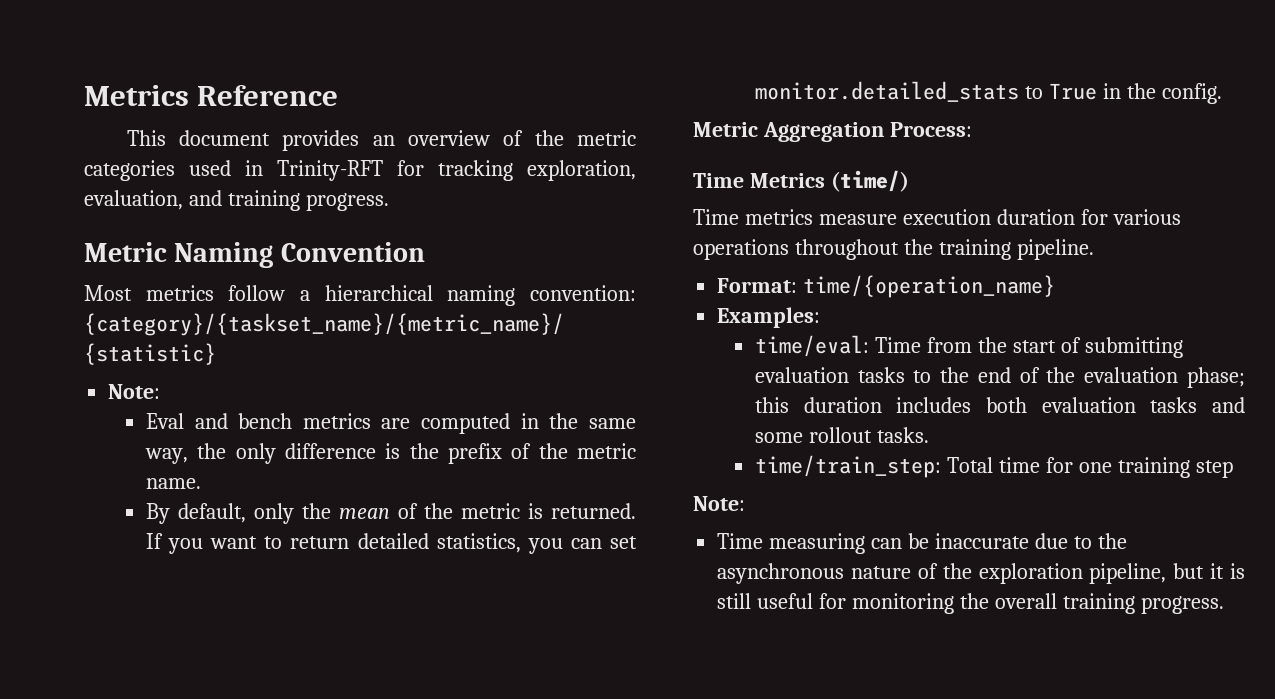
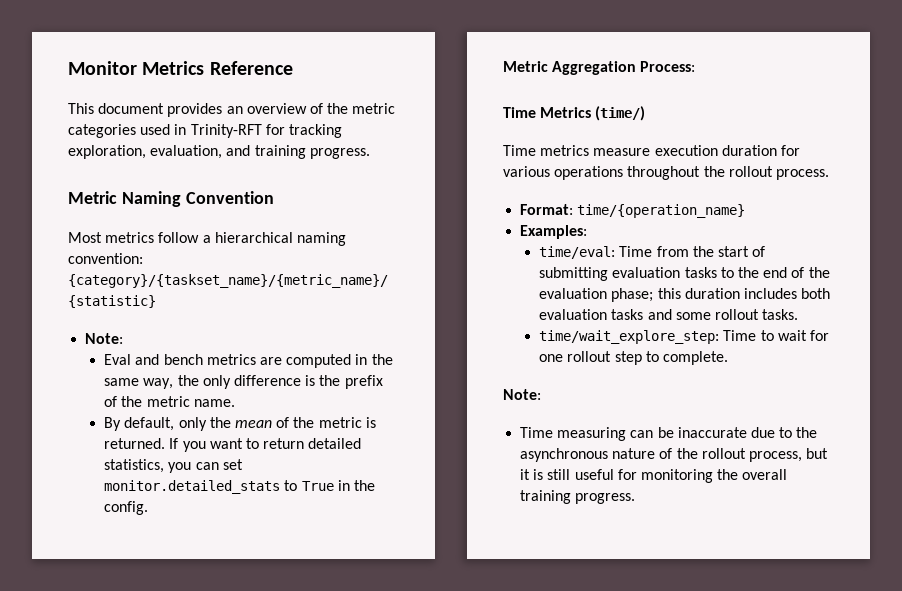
(84, 95) none -> [68,61,137,75] Monitor
[938,239,1094,260] training pipeline. -> [728,166,829,180] rollout process.
[754,455,1040,478] time/train_step: Total time -> [539,330,807,344] time/wait_explore_step: Time to wait
[1117,457,1190,478] training -> [567,351,612,362] rollout
(1233, 469) none -> [645,351,728,365] to complete.
[978,563,1167,584] exploration pipeline, -> [701,448,802,462] rollout process,

